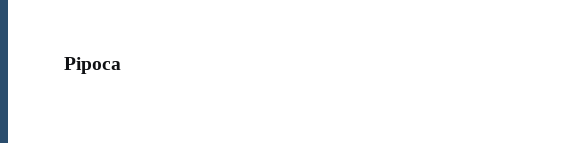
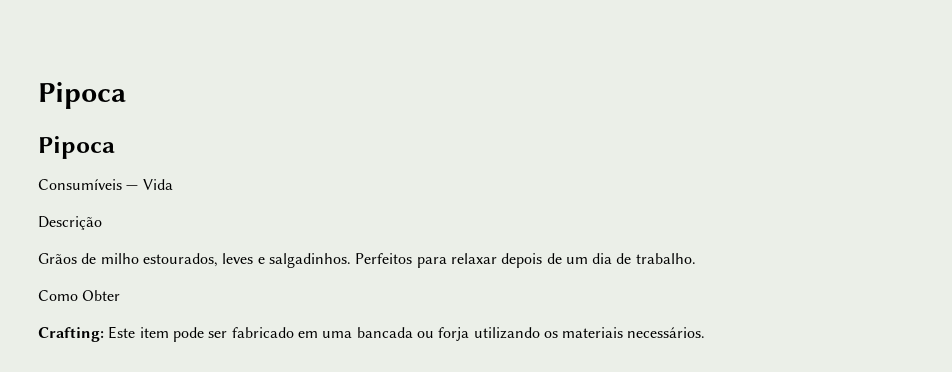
[64,57,121,74] Pipoca -> [38,82,126,109] [38,136,115,159] [38,179,173,190] [38,216,102,230] [38,253,696,268] [38,290,121,301] [38,326,706,342] Pipoca // Pipoca // Consumíveis — Vida // Descrição // Grãos de milho estourados, leves e salgadinhos. Perfeitos para relaxar depois de um dia de trabalho. // Como Obter // Crafting: Este item pode ser fabricado em uma bancada ou forja utilizando os materiais necessários.

